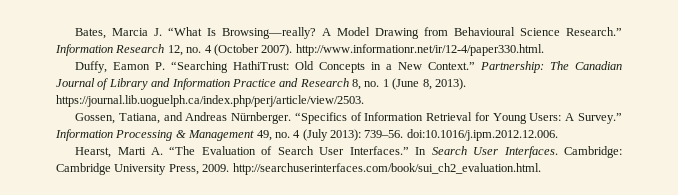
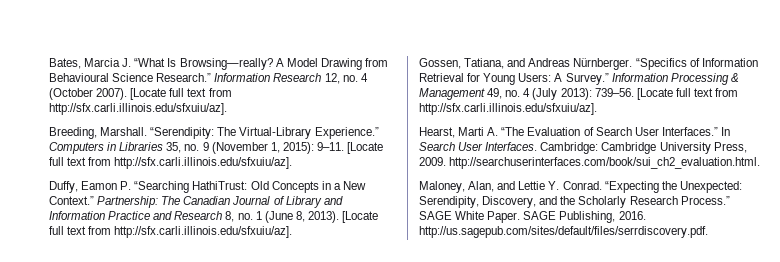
[295,44,544,56] http://www.informationr.net/ir/12-4/paper330.html. -> [130,88,232,100] [49,103,227,115] [49,127,379,139] [49,142,384,154] [49,157,293,169] [Locate full text from http://sfx.carli.illinois.edu/sfxuiu/az]. // Breeding, Marshall. “Serendipity: The Virtual-Library Experience.” Computers in Libraries 35, no. 9 (November 1, 2015): 9–11. [Locate full text from http://sfx.carli.illinois.edu/sfxuiu/az].
[56,95,364,107] https://journal.lib.uoguelph.ca/index.php/perj/article/view/2503. -> [342,211,379,223] [49,226,293,238] [Locate full text from http://sfx.carli.illinois.edu/sfxuiu/az].
[406,129,558,141] doi:10.1016/j.ipm.2012.12.006. -> [636,88,739,100] [419,103,597,115] [Locate full text from http://sfx.carli.illinois.edu/sfxuiu/az].
(541, 169) none -> [419,181,742,193] [419,196,730,208] [419,211,646,223] [419,226,708,238] // Maloney, Alan, and Lettie Y. Conrad. “Expecting the Unexpected: Serendipity, Discovery, and the Scholarly Research Process.” SAGE White Paper. SAGE Publishing, 2016. http://us.sagepub.com/sites/default/files/serrdiscovery.pdf.

